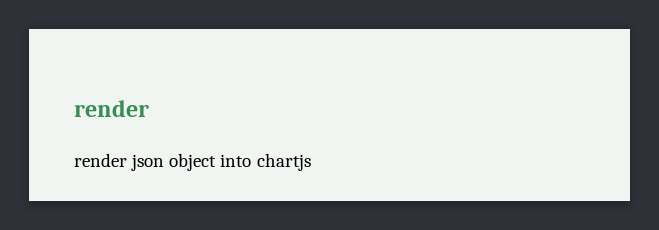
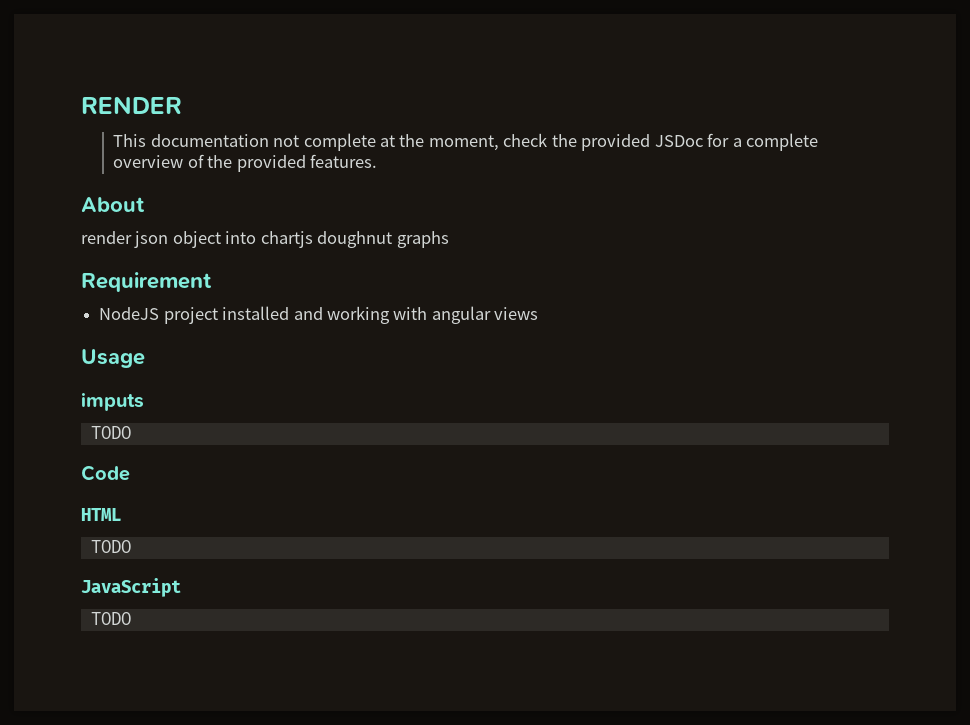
[74,100,149,117] render -> [81,96,182,114] [113,133,819,151] [113,154,378,172] [81,197,145,212] RENDER // This documentation not complete at the moment, check the provided JSDoc for a complete overview of the provided features. // About
(311, 162) none -> [317,231,449,248] [81,272,212,292] [99,306,539,324] [81,349,145,368] [81,392,144,411] [90,426,131,439] [81,465,130,481] [81,508,121,521] [90,540,131,553] [81,578,181,597] [90,612,131,625] doughnut graphs // Requirement // NodeJS project installed and working with angular views // Usage // imputs // TODO // Code // HTML // TODO // JavaScript // TODO

